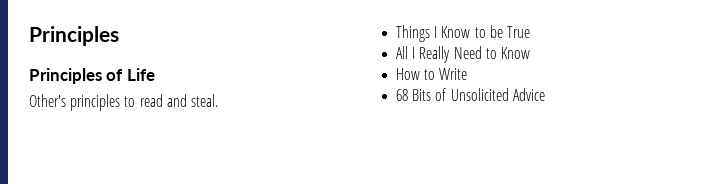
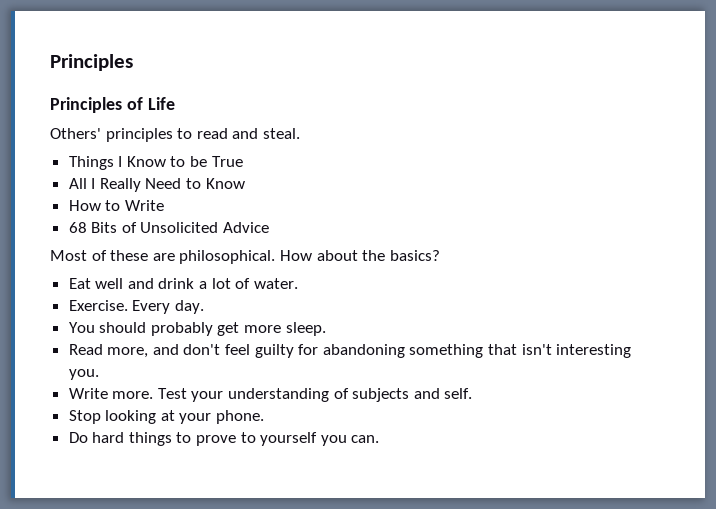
[29,94,66,107] Other's -> [50,128,101,139] Others'
(545, 94) none -> [50,250,440,264] [68,278,298,289] [68,300,204,314] [68,322,326,336] [68,344,632,358] [68,369,99,380] [68,388,473,402] [68,410,265,424] [68,432,380,446] // Most of these are philosophical. How about the basics? // Eat well and drink a lot of water. // Exercise. Every day. // You should probably get more sleep. // Read more, and don't feel guilty for abandoning something that isn't interesting you. // Write more. Test your understanding of subjects and self. // Stop looking at your phone. // Do hard things to prove to yourself you can.

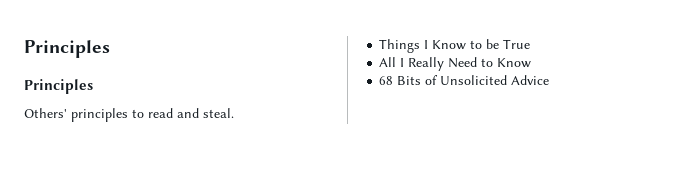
[126,97,175,110] of Life -> (93, 86) none
[68,200,164,211] // How to Write -> (532, 63) none
[50,250,440,264] [68,278,298,289] [68,300,204,314] [68,322,326,336] [68,344,632,358] [68,369,99,380] [68,388,473,402] [68,410,265,424] [68,432,380,446] // Most of these are philosophical. How about the basics? // Eat well and drink a lot of water. // Exercise. Every day. // You should probably get more sleep. // Read more, and don't feel guilty for abandoning something that isn't interesting you. // Write more. Test your understanding of subjects and self. // Stop looking at your phone. // Do hard things to prove to yourself you can. -> (550, 80) none

